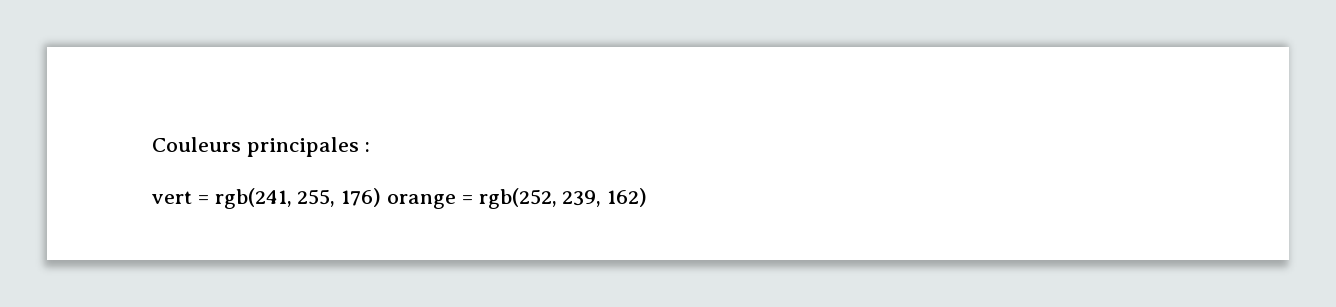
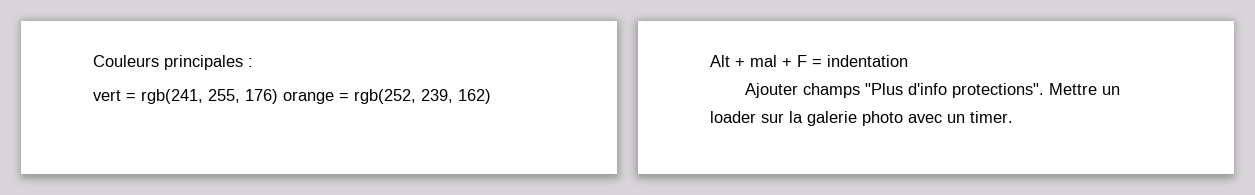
(648, 197) none -> [710,55,908,67] [745,83,1121,98] [710,111,1013,126] // Alt + mal + F = indentation // Ajouter champs "Plus d'info protections". Mettre un loader sur la galerie photo avec un timer.

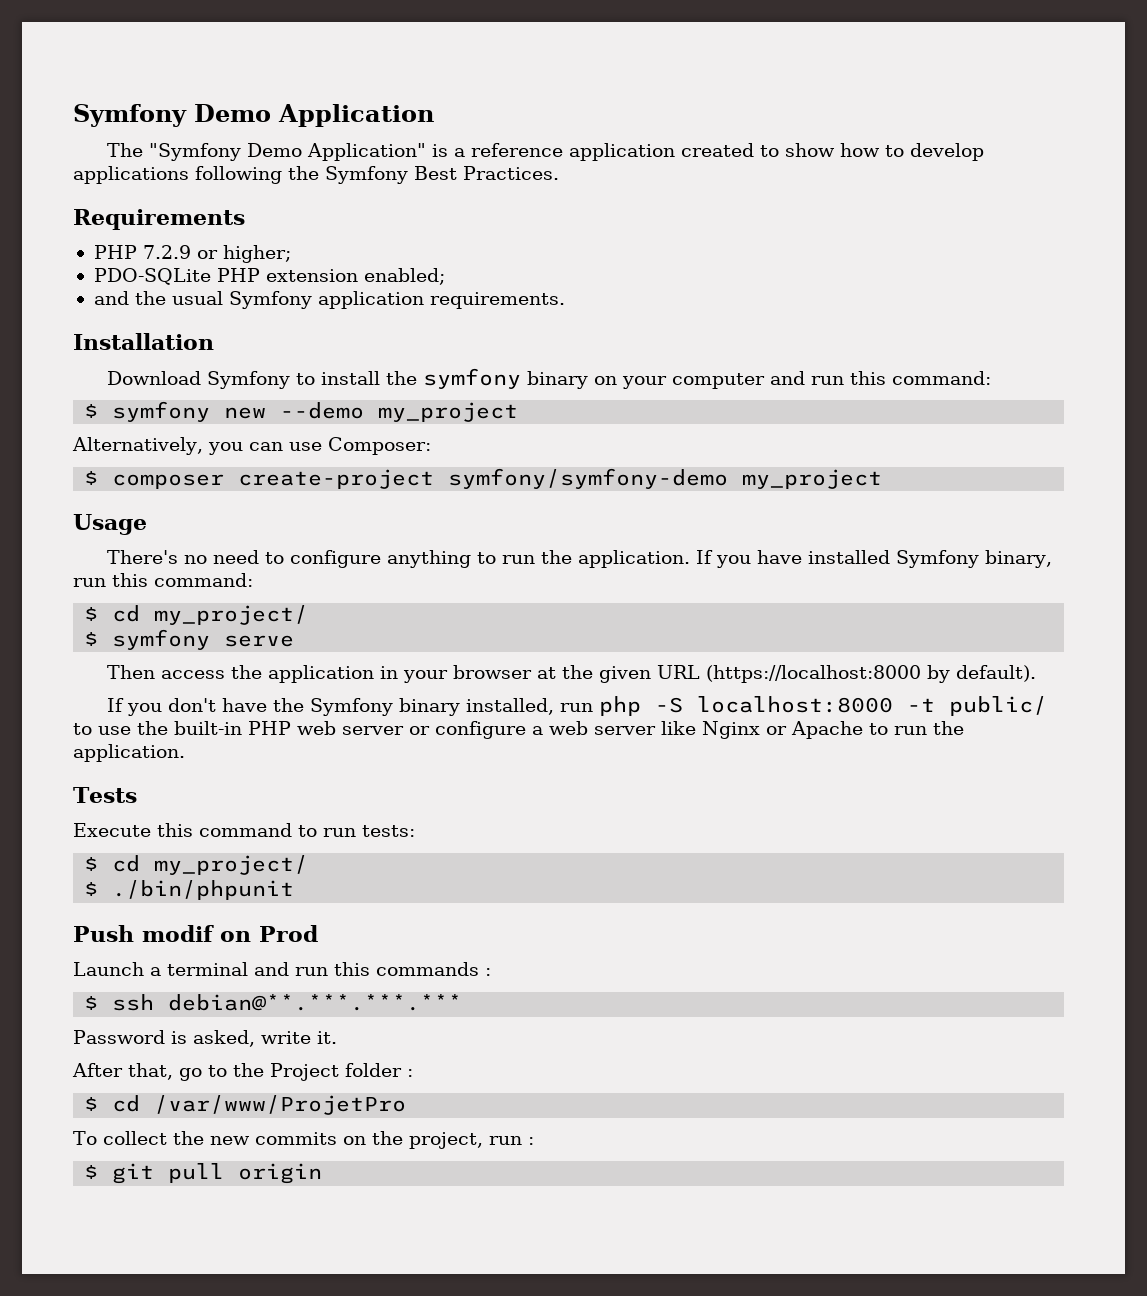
[93,55,253,70] [93,89,491,104] [710,55,908,67] [745,83,1121,98] [710,111,1013,126] Couleurs principales : // vert = rgb(241, 255, 176) orange = rgb(252, 239, 162) // Alt + mal + F = indentation // Ajouter champs "Plus d'info protections". Mettre un loader sur la galerie photo avec un timer. -> [73,104,434,127] [107,143,985,161] [73,166,559,184] [73,209,245,230] [93,245,291,263] [93,268,445,285] [93,291,565,309] [73,333,214,350] [107,368,992,389] [84,401,519,422] [72,437,431,455] [84,468,883,489] [73,514,147,535] [107,550,1053,568] [73,573,253,587] [84,605,309,625] [84,629,295,650] [107,665,1037,683] [107,696,1048,716] [73,721,964,739] [73,744,185,762] [73,787,137,803] [73,823,415,837] [84,855,309,875] [84,880,295,900] [73,925,318,942] [73,962,491,976] [84,994,463,1011] [73,1030,337,1047] [72,1063,413,1081] [84,1095,407,1115] [73,1131,534,1149] [84,1163,323,1184] Symfony Demo Application // The "Symfony Demo Application" is a reference application created to show how to develop applications following the Symfony Best Practices. // Requirements // PHP 7.2.9 or higher; // PDO-SQLite PHP extension enabled; // and the usual Symfony application requirements. // Installation // Download Symfony to install the symfony binary on your computer and run this command: // $ symfony new --demo my_project // Alternatively, you can use Composer: // $ composer create-project symfony/symfony-demo my_project // Usage // There's no need to configure anything to run the application. If you have installed Symfony binary, run this command: // $ cd my_project/ // $ symfony serve // Then access the application in your browser at the given URL (https://localhost:8000 by default). // If you don't have the Symfony binary installed, run php -S localhost:8000 -t public/ to use the built-in PHP web server or configure a web server like Nginx or Apache to run the application. // Tests // Execute this command to run tests: // $ cd my_project/ // $ ./bin/phpunit // Push modif on Prod // Launch a terminal and run this commands : // $ ssh debian@**.***.***.*** // Password is asked, write it. // After that, go to the Project folder : // $ cd /var/www/ProjetPro // To collect the new commits on the project, run : // $ git pull origin

